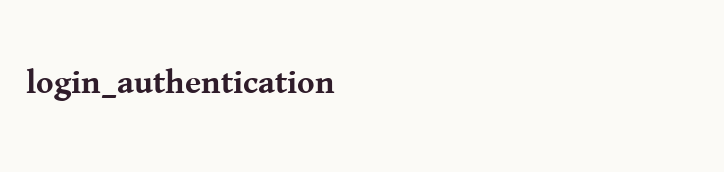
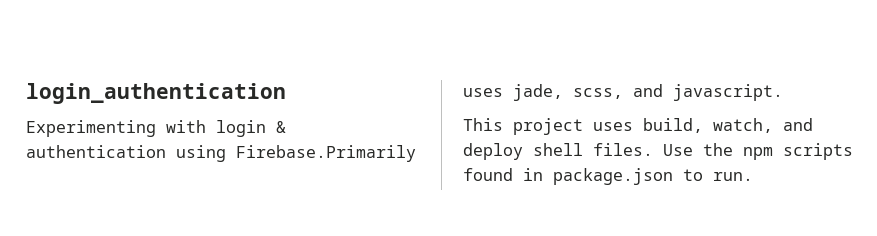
(335, 84) none -> [26,120,286,137] [26,145,416,162] [463,84,783,101] [463,118,813,135] [463,143,853,160] [463,168,753,185] // Experimenting with login & authentication using Firebase.Primarily uses jade, scss, and javascript. // This project uses build, watch, and deploy shell files. Use the npm scripts found in package.json to run.

